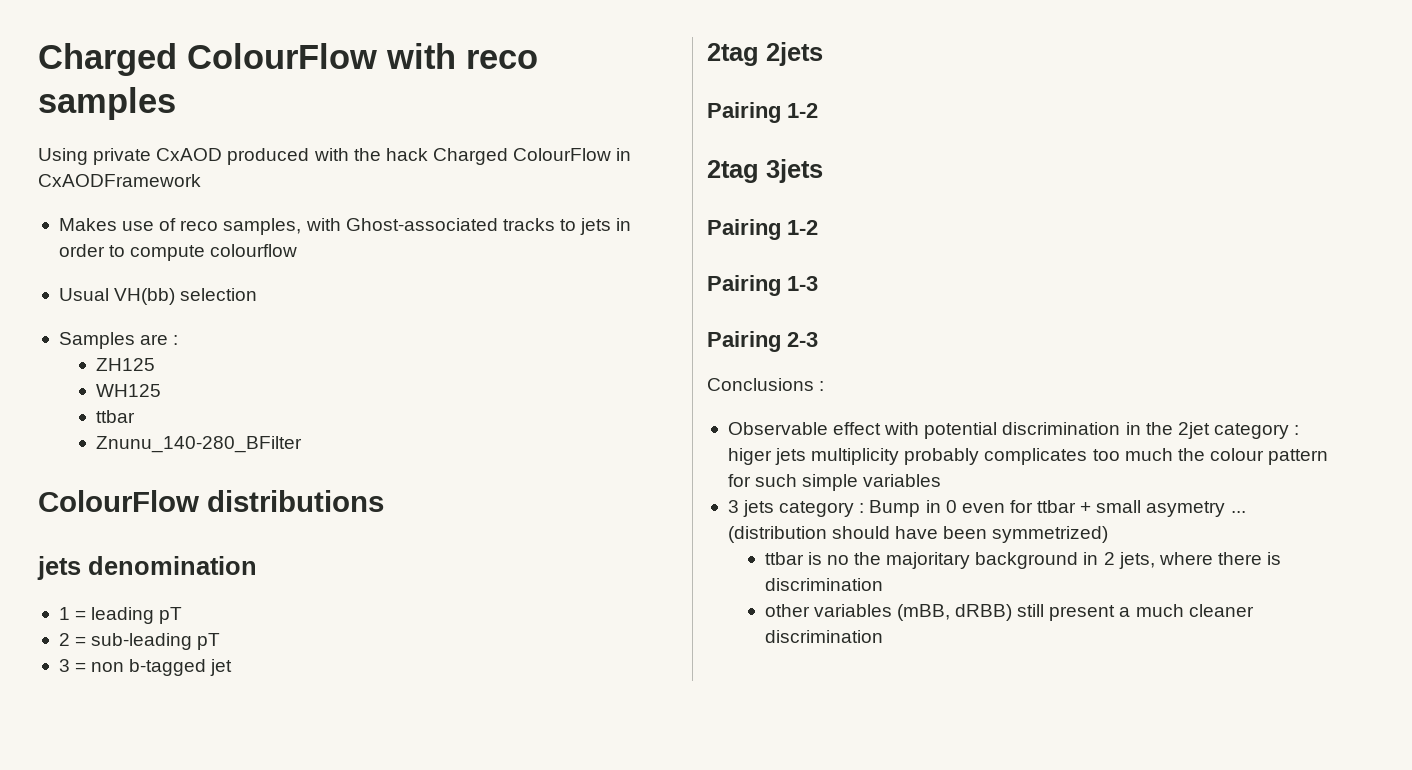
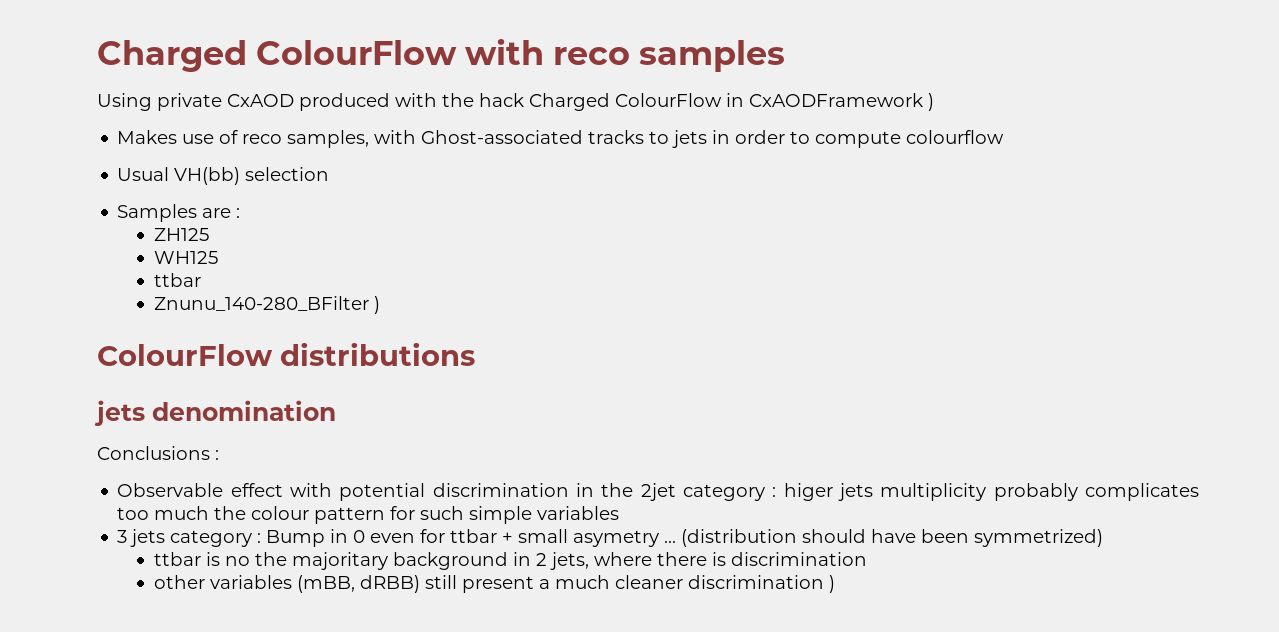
(201, 180) none -> [928,93,934,111] )
(302, 444) none -> [373,296,380,314] )
[58,607,183,624] [58,633,221,650] [58,659,233,676] [707,42,823,66] [707,102,818,123] [707,159,823,183] [707,219,818,240] [707,275,818,296] [707,331,818,352] // 1 = leading pT // 2 = sub-leading pT // 3 = non b-tagged jet // 2tag 2jets // Pairing 1-2 // 2tag 3jets // Pairing 1-2 // Pairing 1-3 // Pairing 2-3 -> (336, 410) none
(883, 636) none -> [828,575,835,593] )

